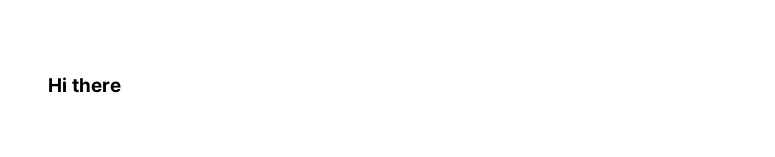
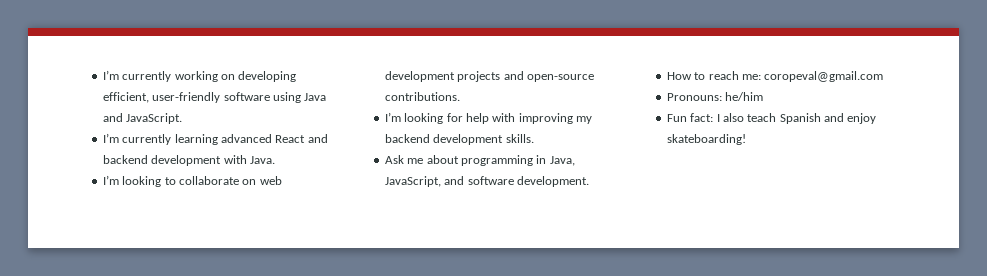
[48,77,122,93] Hi there -> [102,70,297,82] [102,92,327,103] [102,113,183,124] [102,133,328,145] [102,155,275,166] [102,175,282,187] [384,71,594,82] [384,92,460,101] [384,112,592,124] [384,134,534,145] [384,155,575,166] [384,176,589,187] [666,71,884,82] [666,92,764,101] [666,113,877,124] [666,134,746,145] I’m currently working on developing efficient, user-friendly software using Java and JavaScript. // I’m currently learning advanced React and backend development with Java. // I’m looking to collaborate on web development projects and open-source contributions. // I’m looking for help with improving my backend development skills. // Ask me about programming in Java, JavaScript, and software development. // How to reach me: coropeval@gmail.com // Pronouns: he/him // Fun fact: I also teach Spanish and enjoy skateboarding!

